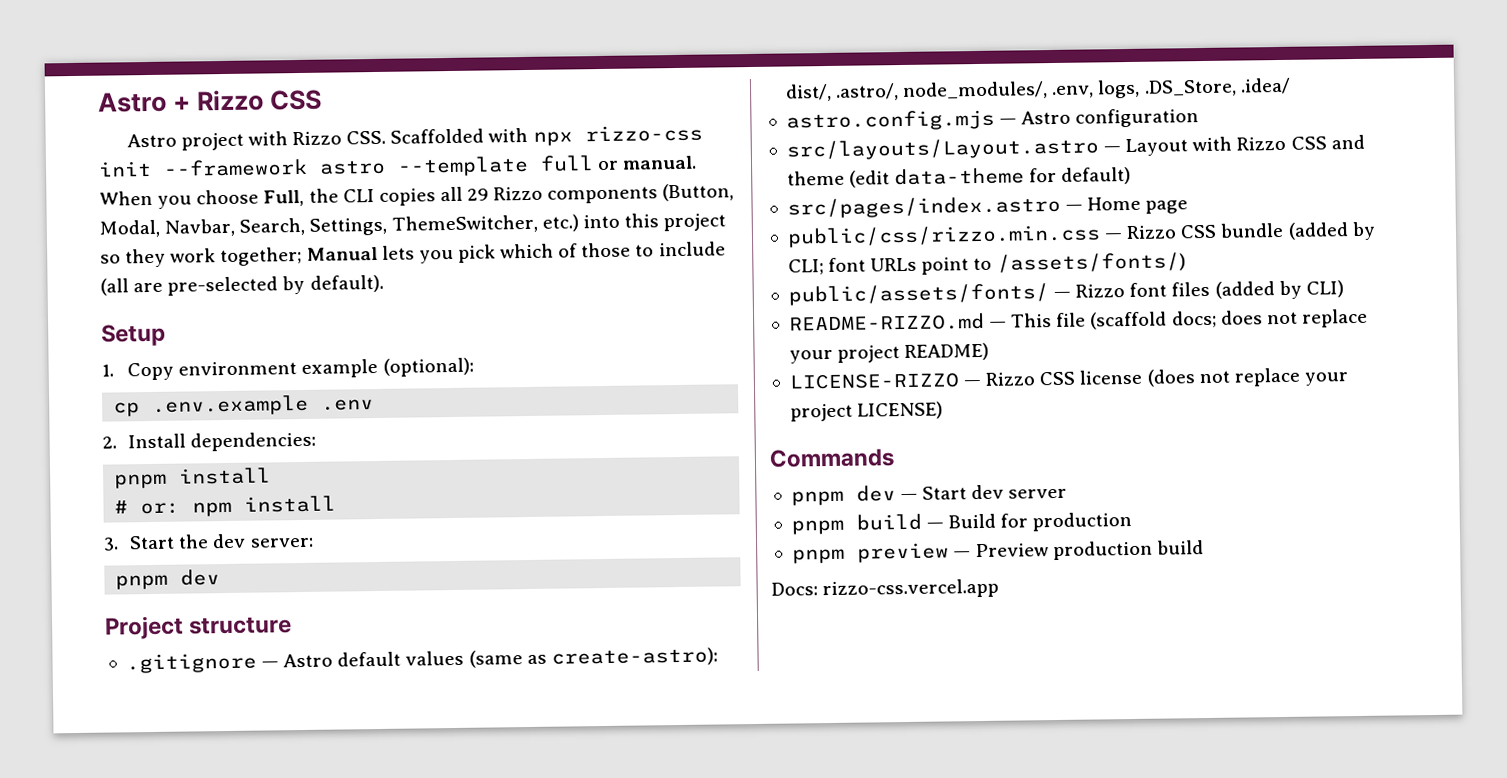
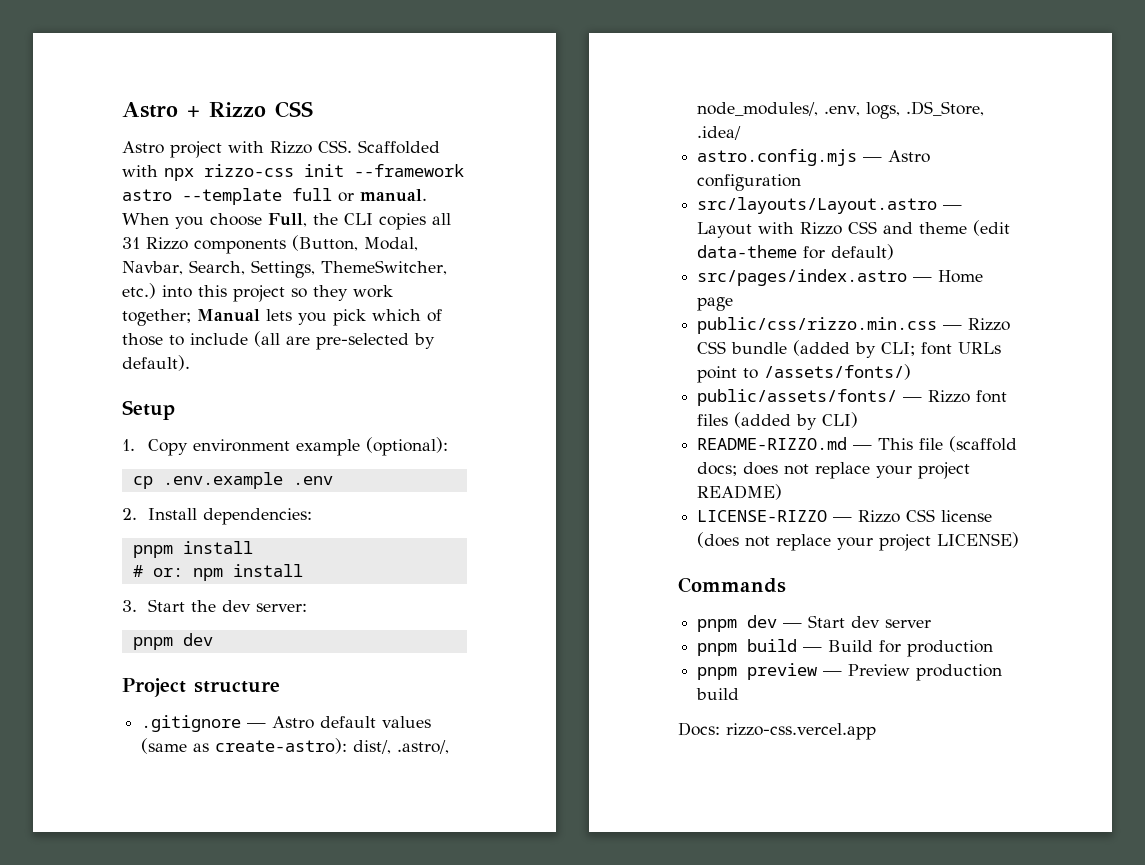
[467,188,490,201] 29 -> [122,237,140,249] 31

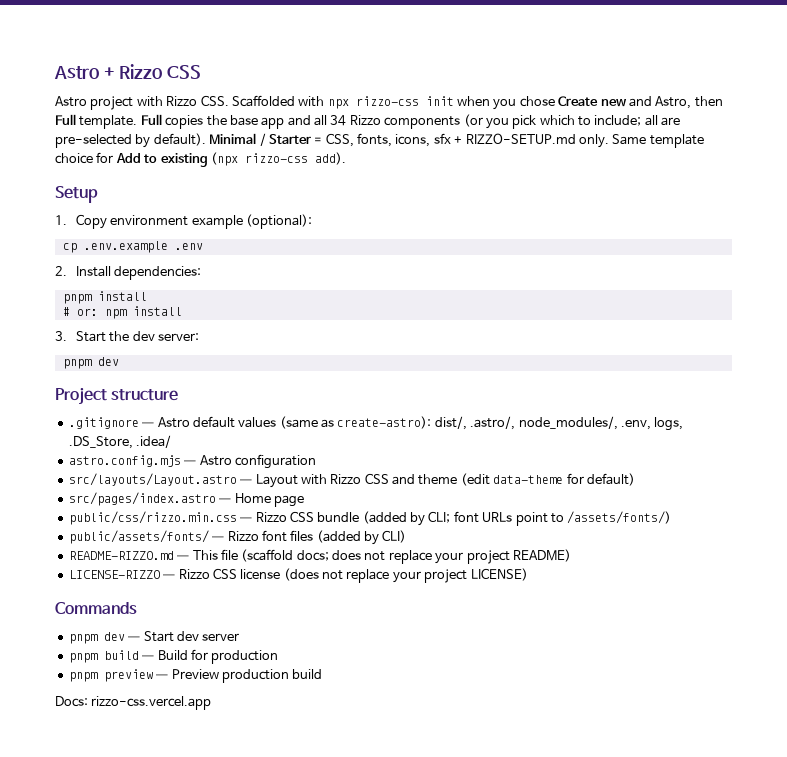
[354,164,464,177] [122,188,427,205] [122,213,451,230] [122,235,418,254] [122,260,447,278] [122,283,393,302] [122,309,442,326] [122,331,435,350] [122,355,190,371] --framework astro --template full or manual. When you choose Full, the CLI copies all 31 Rizzo components (Button, Modal, Navbar, Search, Settings, ThemeSwitcher, etc.) into this project so they work together; Manual lets you pick which of those to include (all are pre-selected by default). -> [457,96,723,110] [55,114,681,129] [55,133,704,148] [55,152,346,167] when you chose Create new and Astro, then Full template. Full copies the base app and all 34 Rizzo components (or you pick which to include; all are pre-selected by default). Minimal / Starter = CSS, fonts, icons, sfx + RIZZO-SETUP.md only. Same template choice for Add to existing (npx rizzo-css add).

